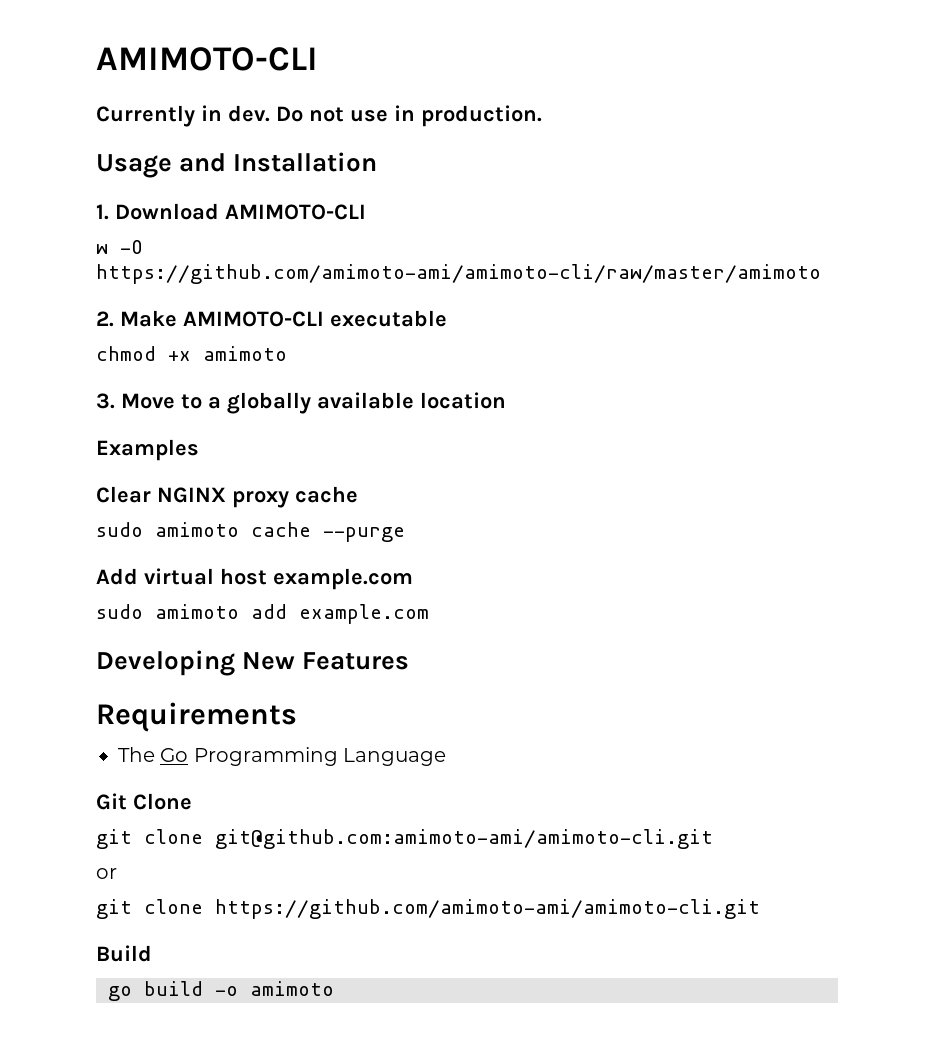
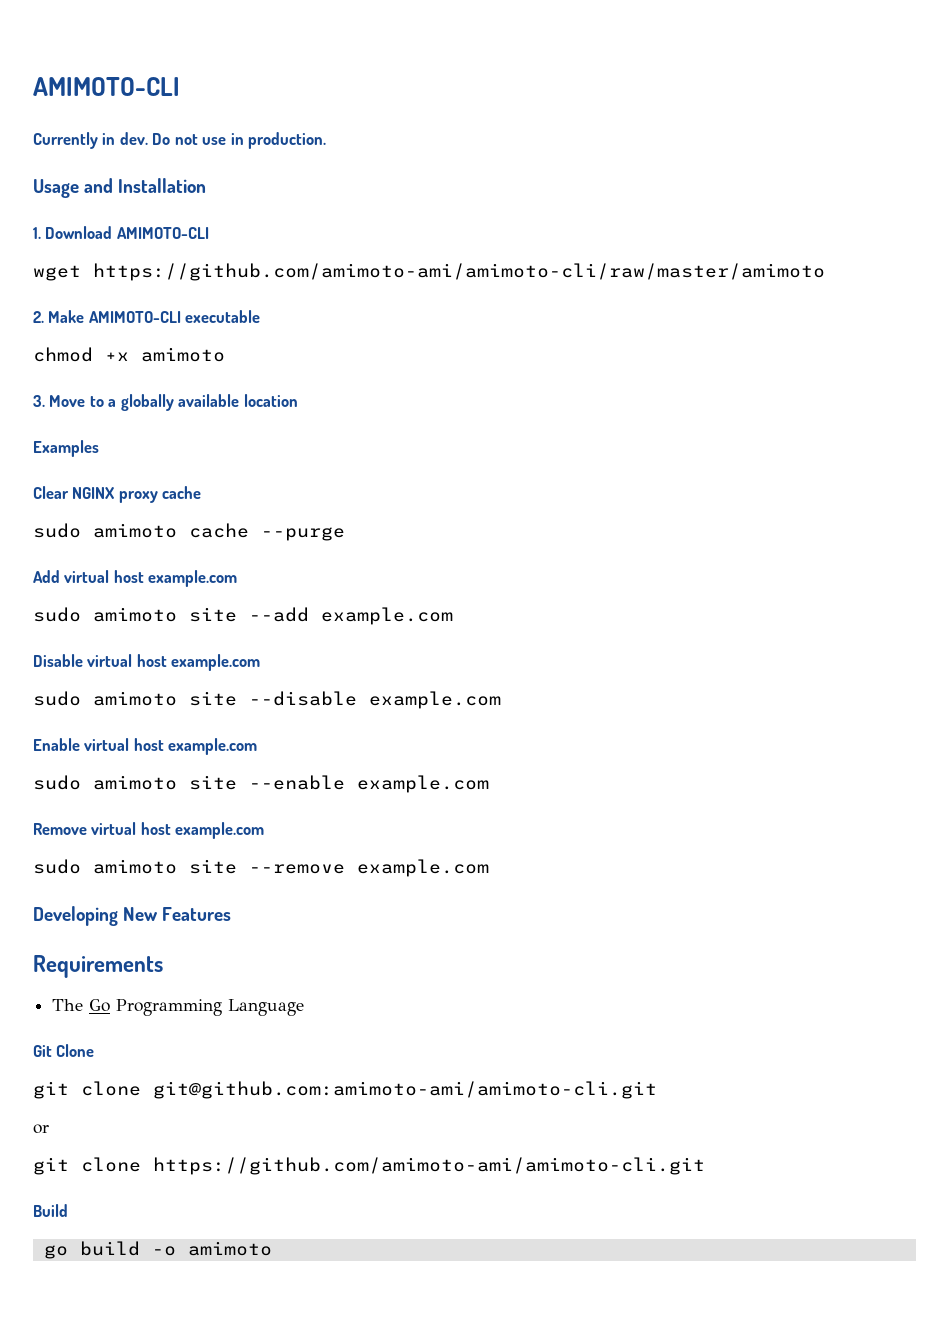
[96,240,143,254] w -O -> [33,265,81,281] wget
[251,604,287,619] add -> [189,607,453,625] [33,654,261,671] [33,691,501,709] [33,738,258,755] [33,775,489,793] [33,822,265,839] [33,859,345,874] site --add example.com // Disable virtual host example.com // sudo amimoto site --disable example.com // Enable virtual host example.com // sudo amimoto site --enable example.com // Remove virtual host example.com // sudo amimoto site --remove

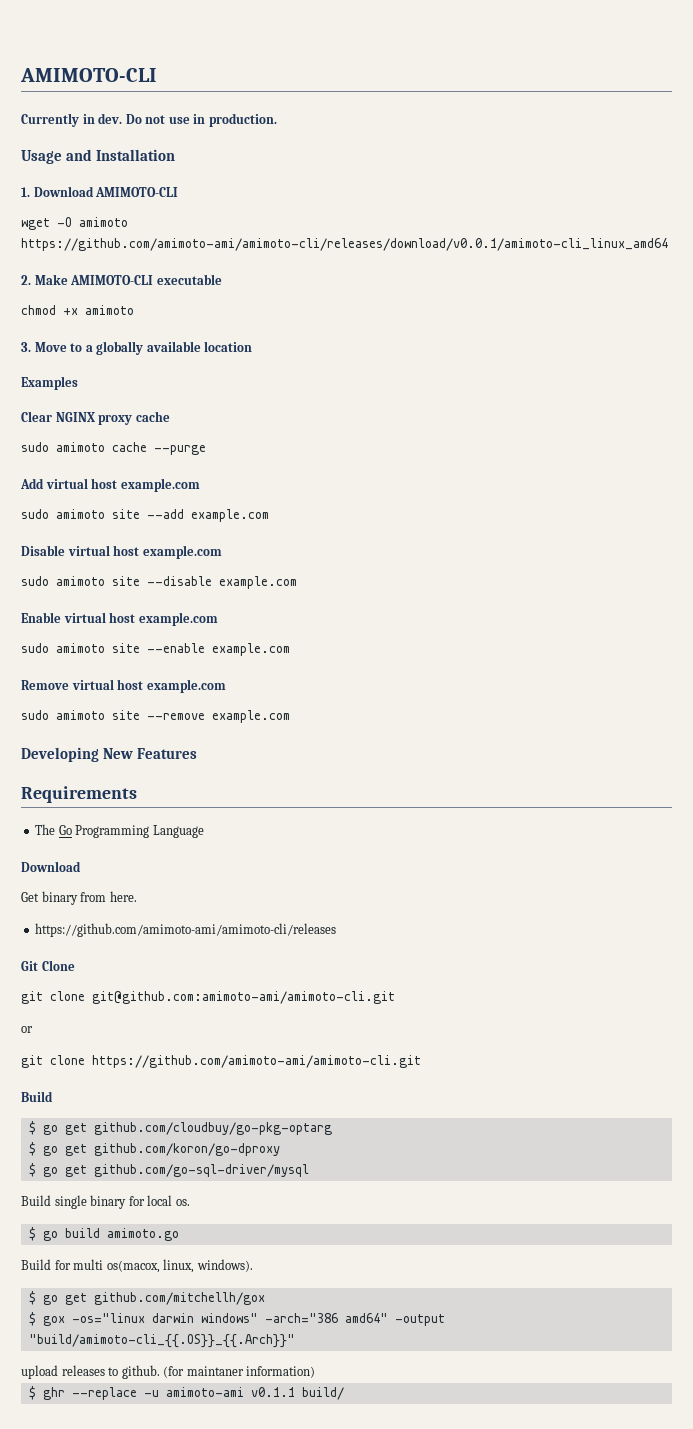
[93,263,825,281] https://github.com/amimoto-ami/amimoto-cli/raw/master/amimoto -> [57,217,128,227] [21,238,668,251] -O amimoto https://github.com/amimoto-ami/amimoto-cli/releases/download/v0.0.1/amimoto-cli_linux_amd64
(305, 1007) none -> [21,861,81,872] [21,891,137,905] [35,923,337,937] // Download // Get binary from here. // https://github.com/amimoto-ami/amimoto-cli/releases
[43,1241,272,1259] go build -o amimoto -> [28,1121,332,1135] [28,1142,280,1156] [28,1163,309,1177] [21,1195,190,1209] [28,1227,179,1241] [21,1259,253,1273] [28,1291,265,1305] [28,1312,445,1326] [28,1334,295,1348] [21,1365,316,1379] [28,1386,344,1400] $ go get github.com/cloudbuy/go-pkg-optarg // $ go get github.com/koron/go-dproxy // $ go get github.com/go-sql-driver/mysql // Build single binary for local os. // $ go build amimoto.go // Build for multi os(macox, linux, windows). // $ go get github.com/mitchellh/gox // $ gox -os="linux darwin windows" -arch="386 amd64" -output "build/amimoto-cli_{{.OS}}_{{.Arch}}" // upload releases to github. (for maintaner information) // $ ghr --replace -u amimoto-ami v0.1.1 build/

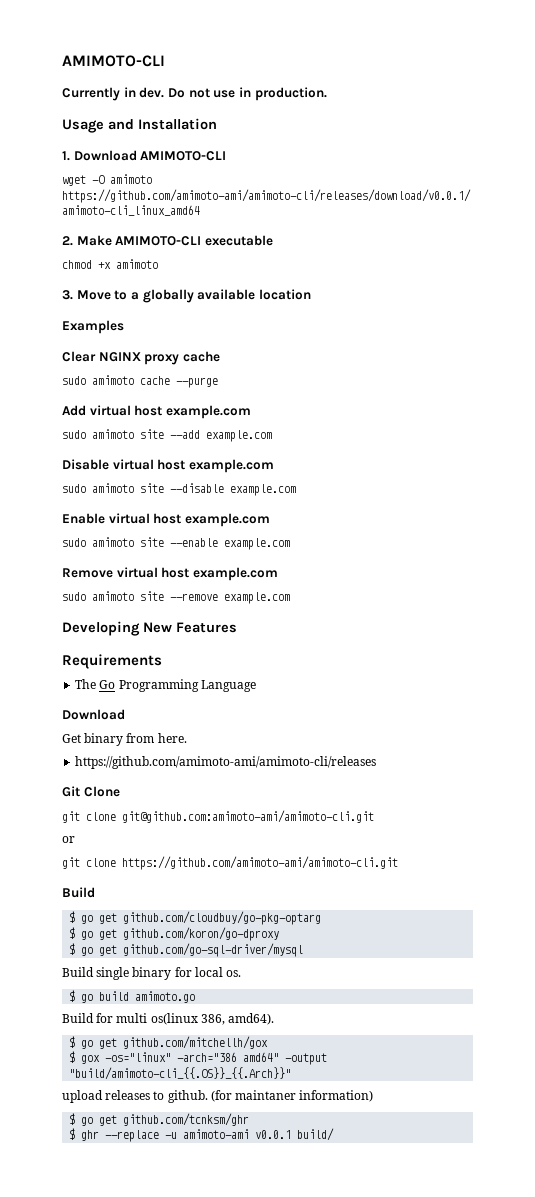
[106,1259,253,1273] os(macox, linux, windows). -> [150,1013,275,1025] os(linux 386, amd64).
[71,1313,258,1323] -os="linux darwin windows" -> [105,1052,172,1062] -os="linux"
(316, 1372) none -> [69,1113,250,1126] // $ go get github.com/tcnksm/ghr
[250,1387,295,1397] v0.1.1 -> [255,1130,292,1139] v0.0.1

